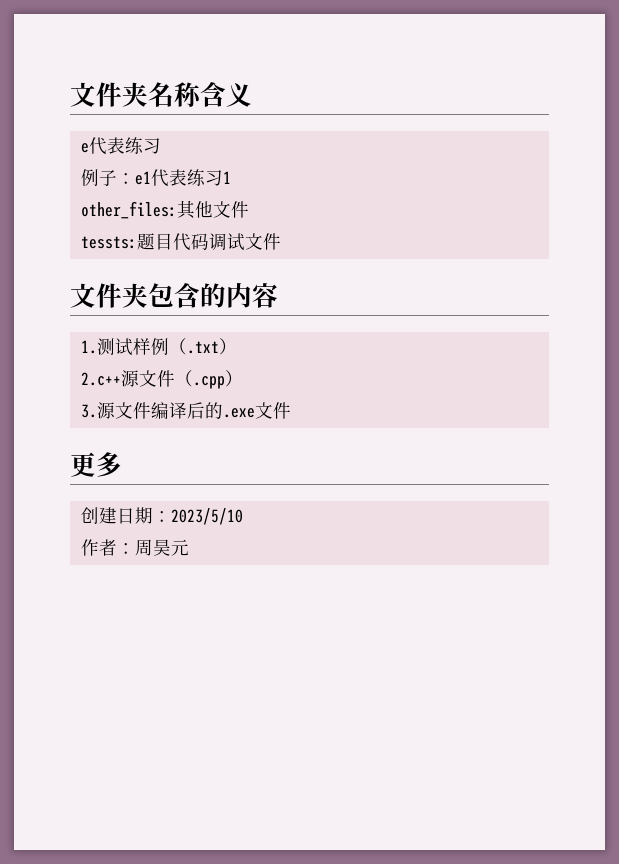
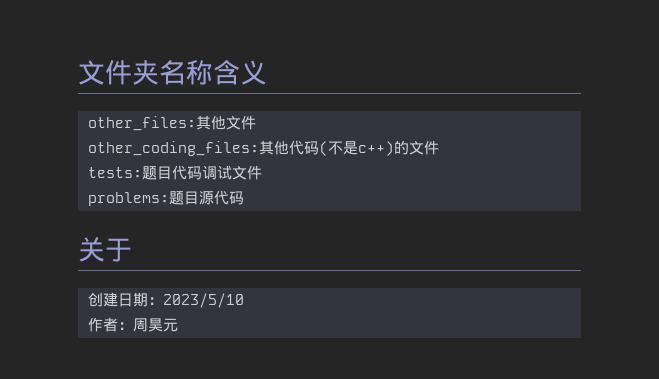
[80,137,161,155] [80,169,231,187] [80,200,249,219] [80,233,281,251] [70,283,278,308] [80,338,237,356] [80,370,243,389] [80,402,291,419] [70,452,122,477] e代表练习 // 例子：e1代表练习1 // other_files:其他文件 // tessts:题目代码调试文件 // 文件夹包含的内容 // 1.测试样例（.txt） // 2.c++源文件（.cpp） // 3.源文件编译后的.exe文件 // 更多 -> [88,115,257,131] [88,140,440,156] [88,165,263,180] [88,190,245,206] [78,237,132,262] other_files:其他文件 // other_coding_files:其他代码(不是c++)的文件 // tests:题目代码调试文件 // problems:题目源代码 // 关于

